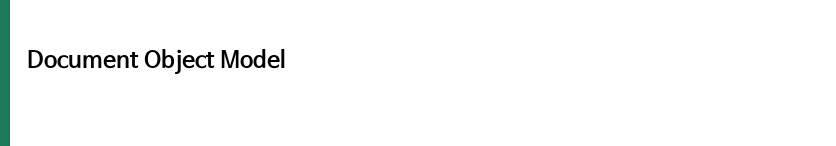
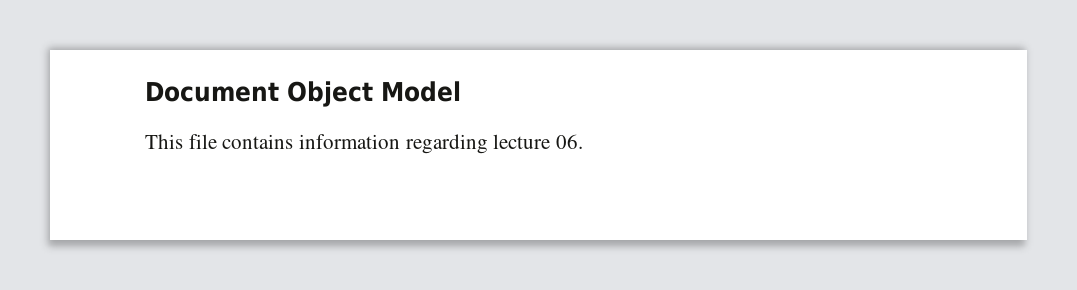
(287, 58) none -> [145,134,584,154] // This file contains information regarding lecture 06.

